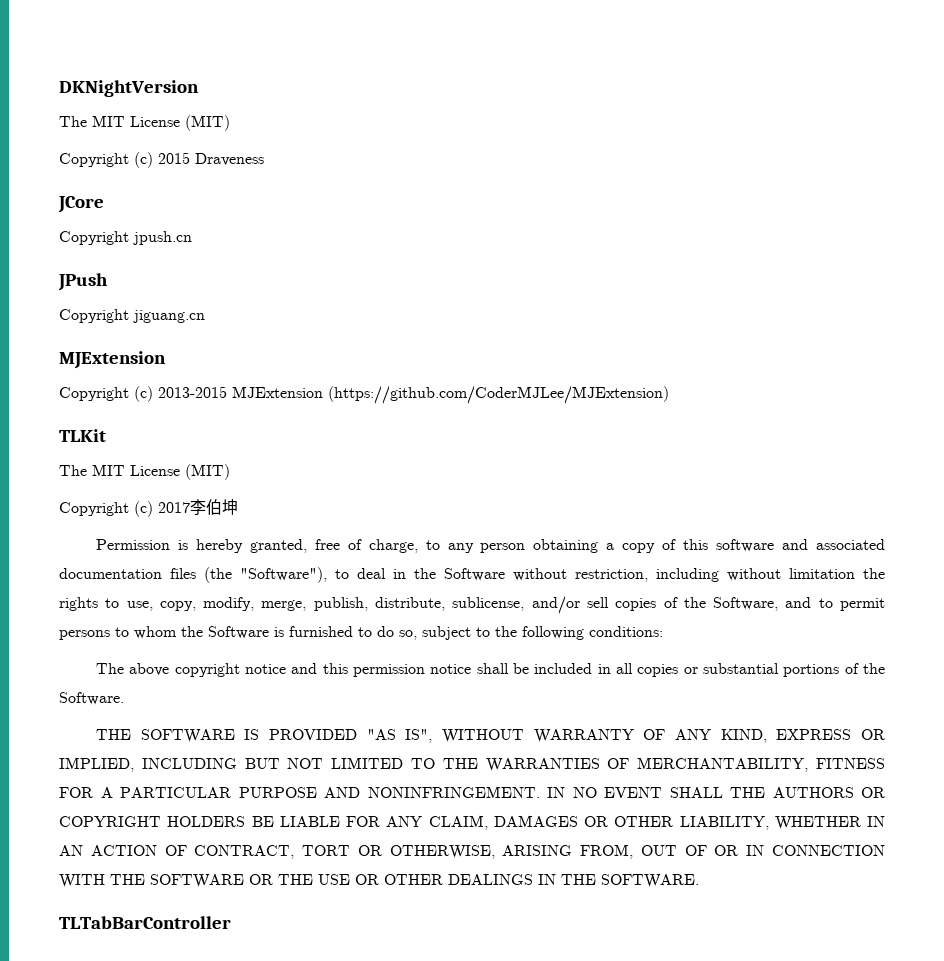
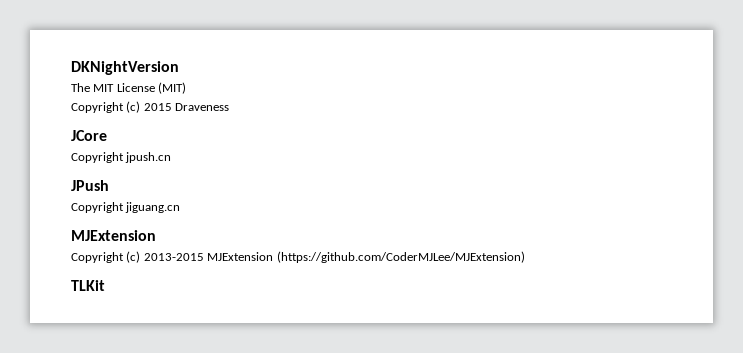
[59,464,230,480] [59,499,238,517] [95,539,885,553] [59,567,885,583] [59,596,885,614] [59,626,663,640] [95,663,885,677] [59,692,124,705] [95,729,885,743] [59,757,885,772] [59,786,885,798] [59,815,885,830] [59,844,885,859] [59,874,699,888] [59,916,231,929] // The MIT License (MIT) // Copyright (c) 2017李伯坤 // Permission is hereby granted, free of charge, to any person obtaining a copy of this software and associated documentation files (the "Software"), to deal in the Software without restriction, including without limitation the rights to use, copy, modify, merge, publish, distribute, sublicense, and/or sell copies of the Software, and to permit persons to whom the Software is furnished to do so, subject to the following conditions: // The above copyright notice and this permission notice shall be included in all copies or substantial portions of the Software. // THE SOFTWARE IS PROVIDED "AS IS", WITHOUT WARRANTY OF ANY KIND, EXPRESS OR IMPLIED, INCLUDING BUT NOT LIMITED TO THE WARRANTIES OF MERCHANTABILITY, FITNESS FOR A PARTICULAR PURPOSE AND NONINFRINGEMENT. IN NO EVENT SHALL THE AUTHORS OR COPYRIGHT HOLDERS BE LIABLE FOR ANY CLAIM, DAMAGES OR OTHER LIABILITY, WHETHER IN AN ACTION OF CONTRACT, TORT OR OTHERWISE, ARISING FROM, OUT OF OR IN CONNECTION WITH THE SOFTWARE OR THE USE OR OTHER DEALINGS IN THE SOFTWARE. // TLTabBarController -> (105, 285) none

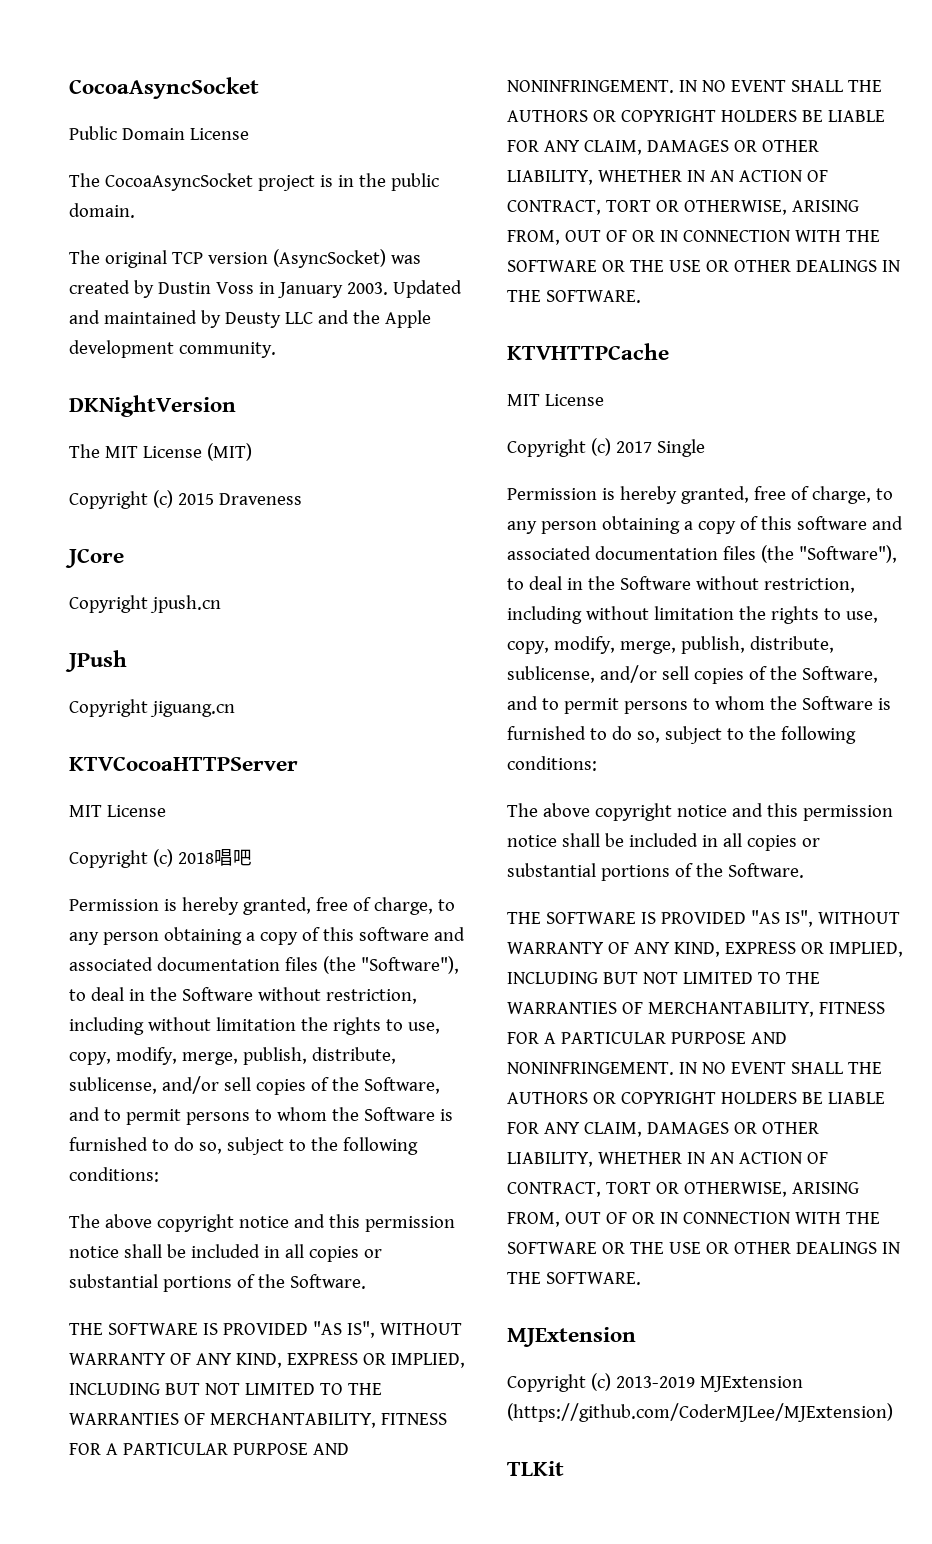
(71, 68) none -> [69,77,259,99] [69,126,249,140] [69,173,439,191] [69,203,135,218] [69,249,421,268] [69,280,462,298] [69,310,431,328] [69,340,276,358] CocoaAsyncSocket // Public Domain License // The CocoaAsyncSocket project is in the public domain. // The original TCP version (AsyncSocket) was created by Dustin Voss in January 2003. Updated and maintained by Deusty LLC and the Apple development community. //
(181, 207) none -> [69,756,298,771] [69,805,166,817] [69,849,252,868] [69,897,455,915] [69,927,465,945] [69,956,459,974] [69,987,417,1004] [69,1017,440,1035] [69,1047,396,1065] [69,1076,440,1095] [69,1107,453,1125] [69,1137,418,1155] [69,1167,159,1182] [69,1214,455,1232] [69,1244,382,1262] [69,1274,366,1292] [69,1321,462,1338] [69,1353,465,1368] [69,1383,382,1395] [69,1413,447,1428] [69,1443,349,1455] [507,80,882,93] [507,110,885,122] [507,140,819,155] [507,170,828,185] [507,200,859,215] [507,230,880,245] [507,260,900,272] [507,290,641,303] [507,343,669,360] [507,394,604,406] [507,438,705,457] [507,486,893,504] [507,516,903,534] [507,545,897,563] [507,576,855,593] [507,606,878,624] [507,636,834,654] [507,665,878,684] [507,696,891,714] [507,726,856,744] [507,756,597,771] [507,803,893,821] [507,833,820,851] [507,863,804,881] [507,910,900,927] [507,942,903,957] [507,972,820,984] [507,1002,885,1017] [507,1032,787,1044] [507,1062,882,1075] [507,1092,885,1104] [507,1122,819,1137] [507,1152,828,1167] [507,1182,859,1197] [507,1212,880,1227] [507,1242,900,1254] [507,1272,641,1285] // KTVCocoaHTTPServer // MIT License // Copyright (c) 2018唱吧 // Permission is hereby granted, free of charge, to any person obtaining a copy of this software and associated documentation files (the "Software"), to deal in the Software without restriction, including without limitation the rights to use, copy, modify, merge, publish, distribute, sublicense, and/or sell copies of the Software, and to permit persons to whom the Software is furnished to do so, subject to the following conditions: // The above copyright notice and this permission notice shall be included in all copies or substantial portions of the Software. // THE SOFTWARE IS PROVIDED "AS IS", WITHOUT WARRANTY OF ANY KIND, EXPRESS OR IMPLIED, INCLUDING BUT NOT LIMITED TO THE WARRANTIES OF MERCHANTABILITY, FITNESS FOR A PARTICULAR PURPOSE AND NONINFRINGEMENT. IN NO EVENT SHALL THE AUTHORS OR COPYRIGHT HOLDERS BE LIABLE FOR ANY CLAIM, DAMAGES OR OTHER LIABILITY, WHETHER IN AN ACTION OF CONTRACT, TORT OR OTHERWISE, ARISING FROM, OUT OF OR IN CONNECTION WITH THE SOFTWARE OR THE USE OR OTHER DEALINGS IN THE SOFTWARE. // KTVHTTPCache // MIT License // Copyright (c) 2017 Single // Permission is hereby granted, free of charge, to any person obtaining a copy of this software and associated documentation files (the "Software"), to deal in the Software without restriction, including without limitation the rights to use, copy, modify, merge, publish, distribute, sublicense, and/or sell copies of the Software, and to permit persons to whom the Software is furnished to do so, subject to the following conditions: // The above copyright notice and this permission notice shall be included in all copies or substantial portions of the Software. // THE SOFTWARE IS PROVIDED "AS IS", WITHOUT WARRANTY OF ANY KIND, EXPRESS OR IMPLIED, INCLUDING BUT NOT LIMITED TO THE WARRANTIES OF MERCHANTABILITY, FITNESS FOR A PARTICULAR PURPOSE AND NONINFRINGEMENT. IN NO EVENT SHALL THE AUTHORS OR COPYRIGHT HOLDERS BE LIABLE FOR ANY CLAIM, DAMAGES OR OTHER LIABILITY, WHETHER IN AN ACTION OF CONTRACT, TORT OR OTHERWISE, ARISING FROM, OUT OF OR IN CONNECTION WITH THE SOFTWARE OR THE USE OR OTHER DEALINGS IN THE SOFTWARE.
[143,253,204,261] 2013-2015 -> [615,1376,695,1388] 2013-2019

